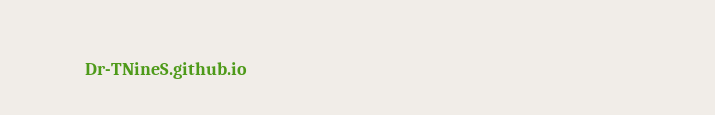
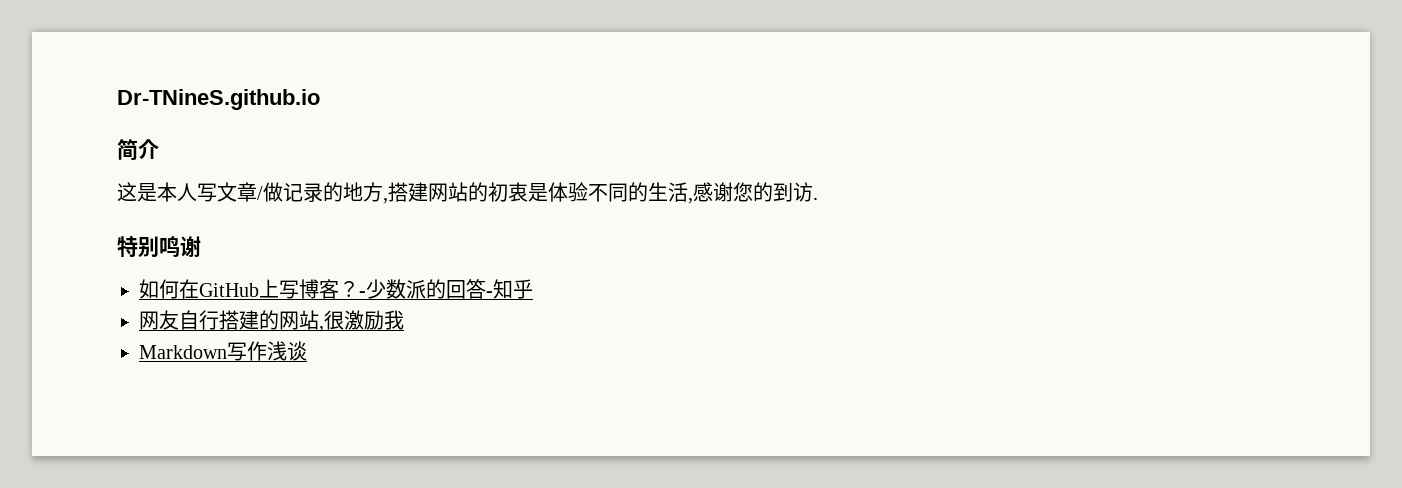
(247, 70) none -> [117,139,159,161] [117,182,818,204] [117,236,201,258] [139,279,533,299] [139,310,404,332] [139,341,307,361] // 简介 // 这是本人写文章/做记录的地方,搭建网站的初衷是体验不同的生活,感谢您的到访. // 特别鸣谢 // 如何在GitHub上写博客？-少数派的回答-知乎 // 网友自行搭建的网站,很激励我 // Markdown写作浅谈

